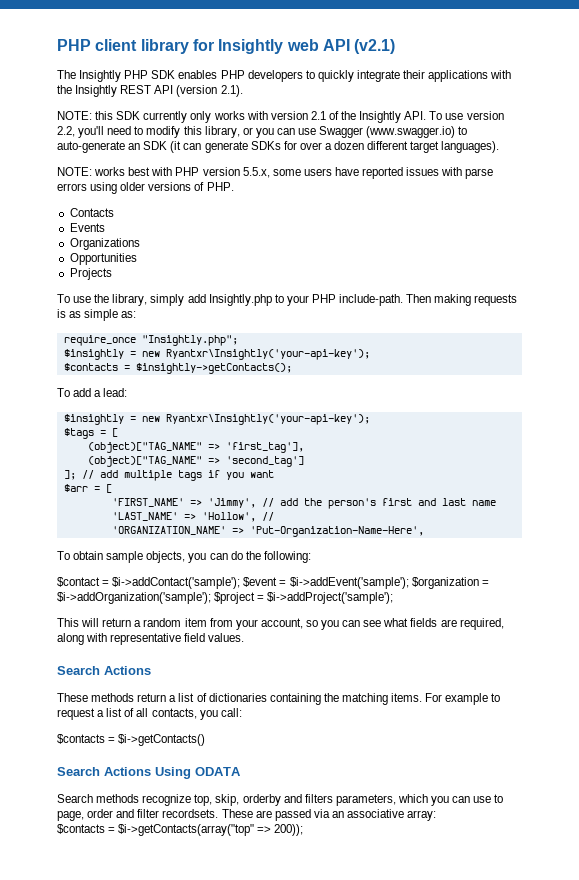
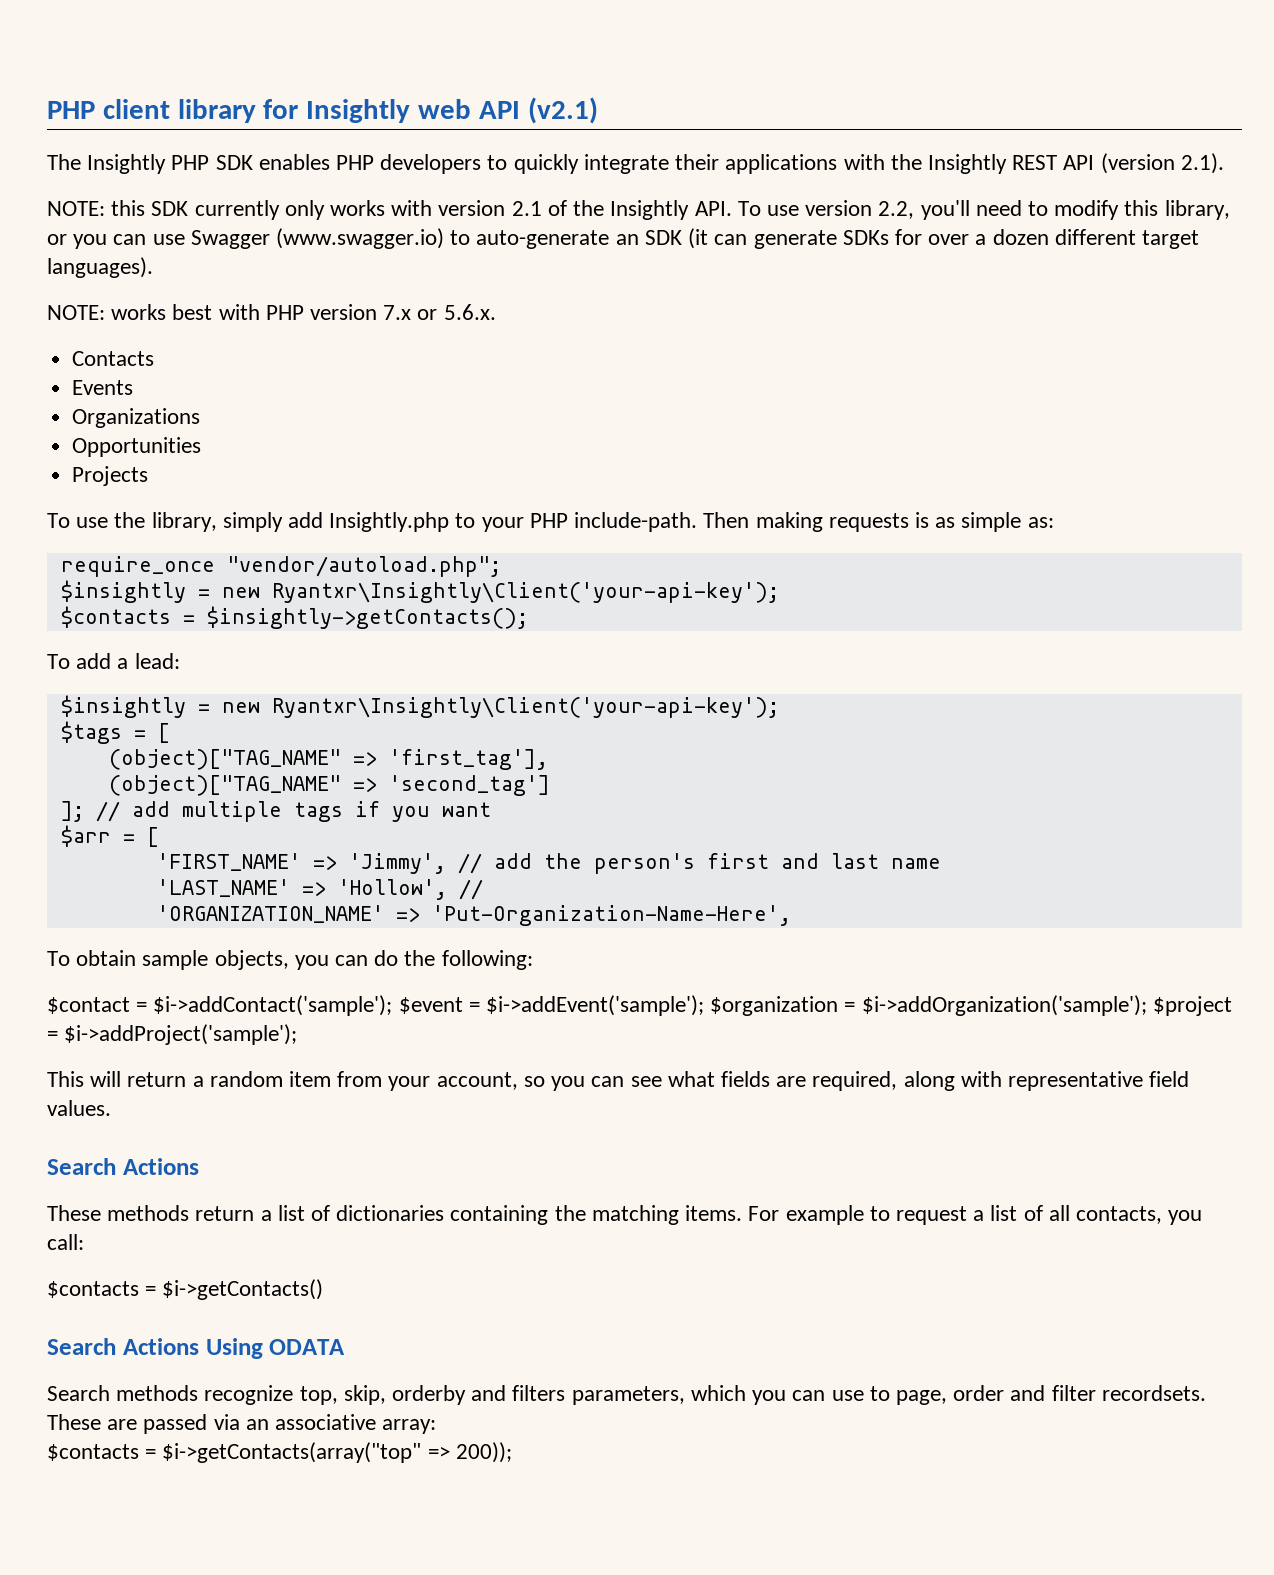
[242,167,494,179] [57,182,234,194] 5.5.x, some users have reported issues with parse errors using older versions of PHP. -> [383,304,496,320] 7.x or 5.6.x.
[141,335,238,346] [63,349,370,360] "Insightly.php"; // $insightly = new Ryantxr\Insightly('your-api-key'); -> [226,556,501,577] [60,580,779,603] "vendor/autoload.php"; // $insightly = new Ryantxr\Insightly\Client('your-api-key');
[165,414,370,425] Ryantxr\Insightly('your-api-key'); -> [271,697,779,718] Ryantxr\Insightly\Client('your-api-key');

